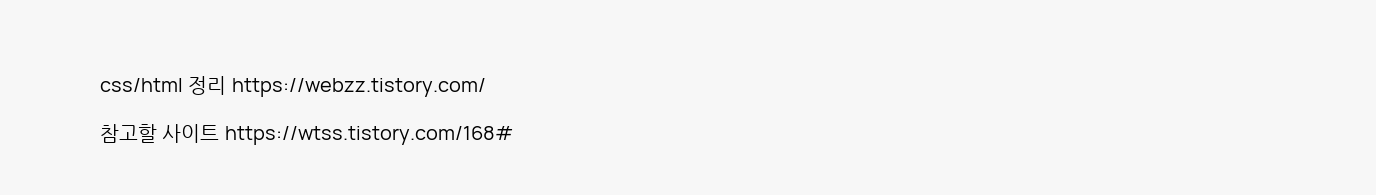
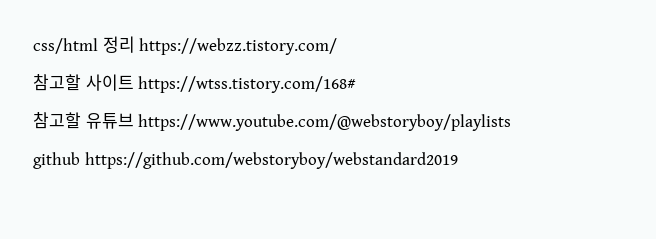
(513, 135) none -> [33,112,512,131] [33,152,458,169] // 참고할 유튜브 https://www.youtube.com/@webstoryboy/playlists // github https://github.com/webstoryboy/webstandard2019

